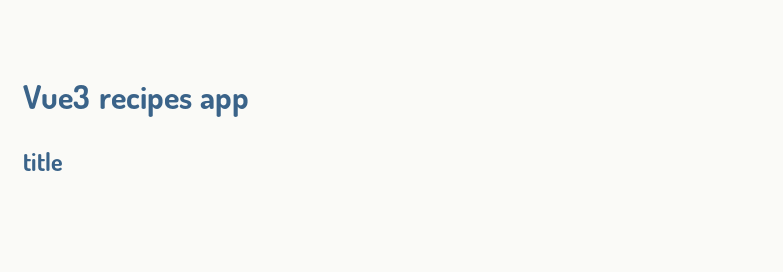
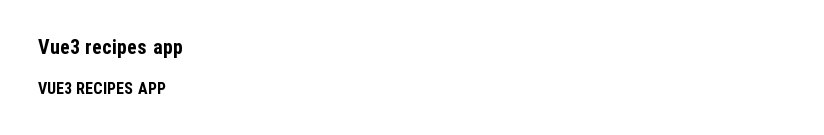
[23,152,63,171] title -> [38,82,166,94] VUE3 RECIPES APP

